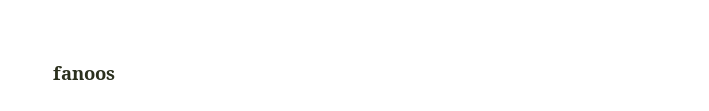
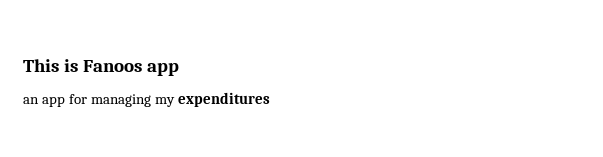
[53,66,115,80] fanoos -> [23,59,179,76] [23,92,270,107] This is Fanoos app // an app for managing my expenditures

